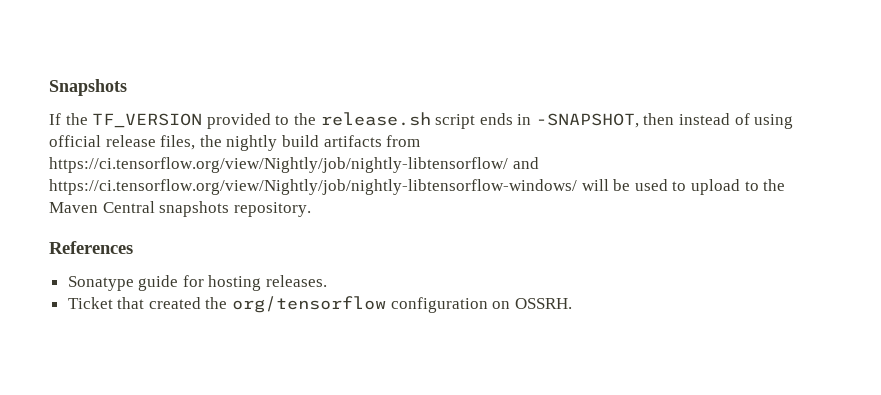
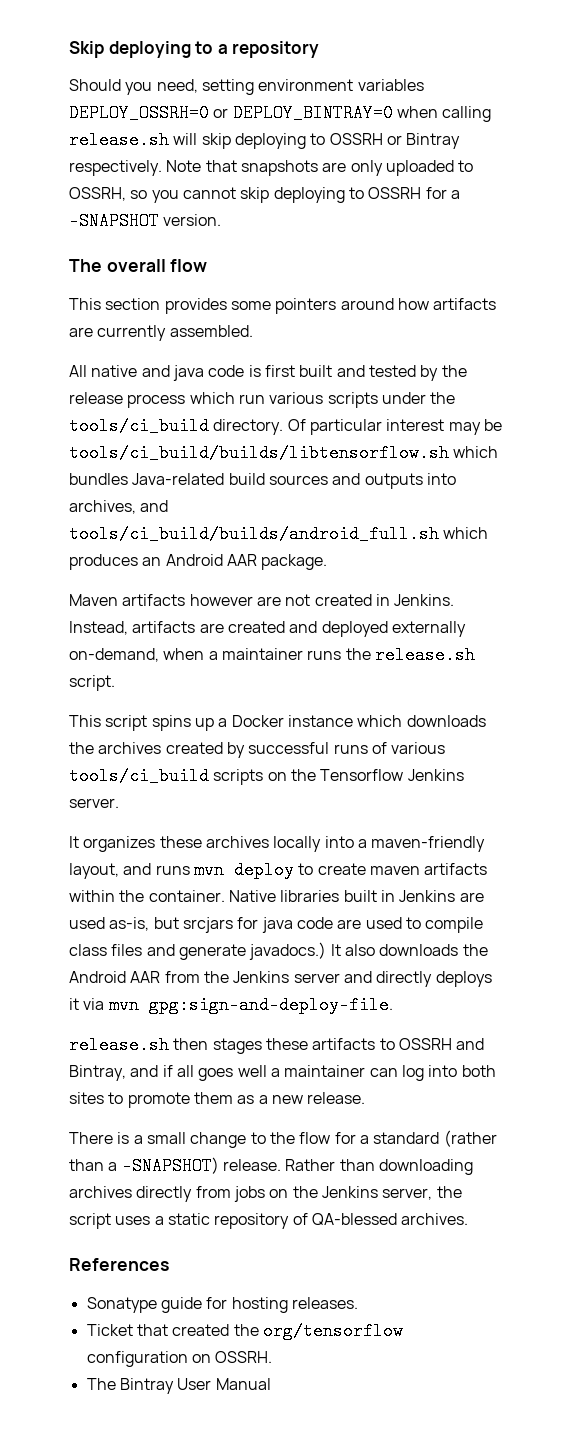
[49,79,127,96] [49,112,794,129] [49,135,421,151] [49,157,539,173] [49,179,786,195] [49,201,311,217] Snapshots // If the TF_VERSION provided to the release.sh script ends in -SNAPSHOT, then instead of using official release files, the nightly build artifacts from https://ci.tensorflow.org/view/Nightly/job/nightly-libtensorflow/ and https://ci.tensorflow.org/view/Nightly/job/nightly-libtensorflow-windows/ will be used to upload to the Maven Central snapshots repository. -> [69,41,320,58] [69,79,424,95] [69,104,492,122] [69,131,461,149] [69,160,474,176] [69,187,460,203] [69,212,222,230] [69,259,208,272] [69,298,497,314] [69,325,253,341] [69,365,467,381] [69,392,456,408] [69,417,502,435] [69,444,499,462] [69,473,456,489] [69,500,169,514] [69,525,489,543] [69,554,328,570] [69,594,455,606] [69,621,466,637] [69,646,475,664] [69,675,115,691] [69,715,486,731] [69,742,446,758] [69,767,464,785] [69,798,119,808] [69,836,486,852] [69,861,488,879] [69,890,484,902] [69,917,484,933] [69,942,488,960] [69,971,492,987] [69,996,393,1014] [69,1036,485,1054] [69,1065,496,1081] [69,1092,366,1108] [69,1130,497,1148] [69,1157,473,1175] [69,1186,462,1202] [69,1213,469,1229] Skip deploying to a repository // Should you need, setting environment variables DEPLOY_OSSRH=0 or DEPLOY_BINTRAY=0 when calling release.sh will skip deploying to OSSRH or Bintray respectively. Note that snapshots are only uploaded to OSSRH, so you cannot skip deploying to OSSRH for a -SNAPSHOT version. // The overall flow // This section provides some pointers around how artifacts are currently assembled. // All native and java code is first built and tested by the release process which run various scripts under the tools/ci_build directory. Of particular interest may be tools/ci_build/builds/libtensorflow.sh which bundles Java-related build sources and outputs into archives, and tools/ci_build/builds/android_full.sh which produces an Android AAR package. // Maven artifacts however are not created in Jenkins. Instead, artifacts are created and deployed externally on-demand, when a maintainer runs the release.sh script. // This script spins up a Docker instance which downloads the archives created by successful runs of various tools/ci_build scripts on the Tensorflow Jenkins server. // It organizes these archives locally into a maven-friendly layout, and runs mvn deploy to create maven artifacts within the container. Native libraries built in Jenkins are used as-is, but srcjars for java code are used to compile class files and generate javadocs.) It also downloads the Android AAR from the Jenkins server and directly deploys it via mvn gpg:sign-and-deploy-file. // release.sh then stages these artifacts to OSSRH and Bintray, and if all goes well a maintainer can log into both sites to promote them as a new release. // There is a small change to the flow for a standard (rather than a -SNAPSHOT) release. Rather than downloading archives directly from jobs on the Jenkins server, the script uses a static repository of QA-blessed archives.
(572, 303) none -> [86,1378,271,1394] // The Bintray User Manual

